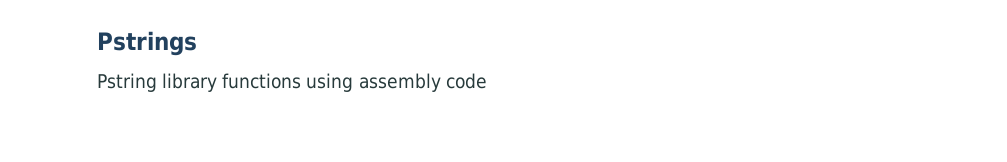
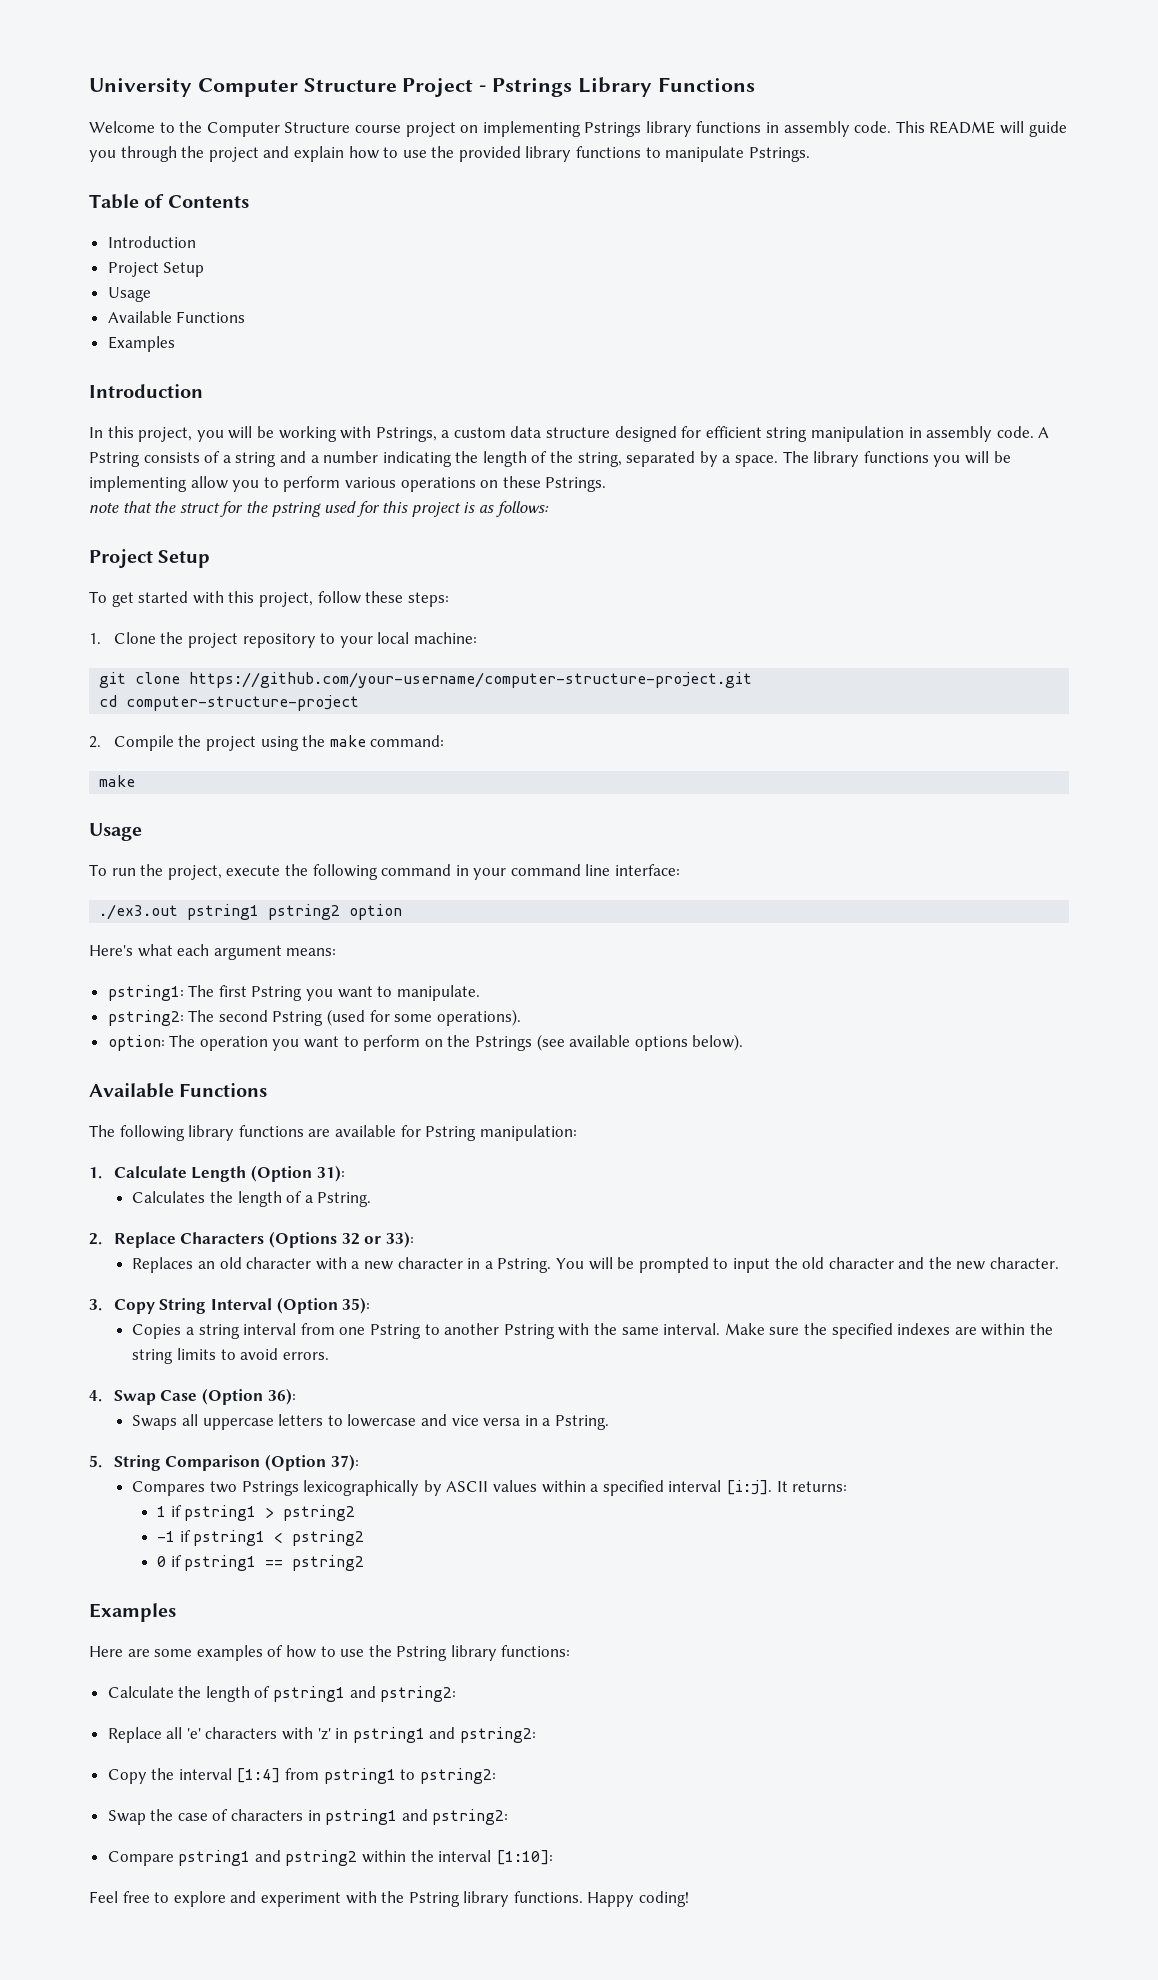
[97,31,197,56] [97,73,487,92] Pstrings // Pstring library functions using assembly code -> [89,77,755,97] [89,121,1067,137] [89,146,810,162] [89,194,249,209] [107,236,196,248] [107,262,205,277] [107,287,151,302] [107,311,246,323] [107,336,175,352] [89,384,203,398] [89,426,1050,442] [89,451,1011,467] [89,476,607,492] [89,501,549,517] [89,549,211,568] [89,591,449,607] [89,632,477,648] [99,672,753,688] [99,695,360,711] [89,735,445,751] [99,775,136,787] [89,823,142,841] [89,864,681,880] [99,904,403,920] [89,944,337,960] [107,985,480,1001] [107,1009,521,1026] [107,1034,744,1051] [89,1083,268,1098] [89,1125,577,1141] [89,1165,345,1182] [132,1191,372,1207] [89,1231,414,1248] [132,1257,1060,1273] [89,1297,371,1314] [132,1323,1053,1339] [132,1348,329,1364] [89,1388,296,1405] [132,1414,609,1430] [89,1454,359,1471] [132,1480,848,1496] [157,1505,356,1521] [157,1530,365,1546] [157,1555,365,1571] [89,1603,176,1622] [89,1645,571,1661] [107,1686,457,1702] [107,1727,537,1743] [107,1768,496,1784] [107,1809,509,1825] [107,1850,553,1866] [89,1891,690,1907] University Computer Structure Project - Pstrings Library Functions // Welcome to the Computer Structure course project on implementing Pstrings library functions in assembly code. This README will guide you through the project and explain how to use the provided library functions to manipulate Pstrings. // Table of Contents // Introduction // Project Setup // Usage // Available Functions // Examples // Introduction // In this project, you will be working with Pstrings, a custom data structure designed for efficient string manipulation in assembly code. A Pstring consists of a string and a number indicating the length of the string, separated by a space. The library functions you will be implementing allow you to perform various operations on these Pstrings. // note that the struct for the pstring used for this project is as follows: // Project Setup // To get started with this project, follow these steps: // 1. Clone the project repository to your local machine: // git clone https://github.com/your-username/computer-structure-project.git // cd computer-structure-project // 2. Compile the project using the make command: // make // Usage // To run the project, execute the following command in your command line interface: // ./ex3.out pstring1 pstring2 option // Here's what each argument means: // pstring1: The first Pstring you want to manipulate. // pstring2: The second Pstring (used for some operations). // option: The operation you want to perform on the Pstrings (see available options below). // Available Functions // The following library functions are available for Pstring manipulation: // 1. Calculate Length (Option 31): // Calculates the length of a Pstring. // 2. Replace Characters (Options 32 or 33): // Replaces an old character with a new character in a Pstring. You will be prompted to input the old character and the new character. // 3. Copy String Interval (Option 35): // Copies a string interval from one Pstring to another Pstring with the same interval. Make sure the specified indexes are within the string limits to avoid errors. // 4. Swap Case (Option 36): // Swaps all uppercase letters to lowercase and vice versa in a Pstring. // 5. String Comparison (Option 37): // Compares two Pstrings lexicographically by ASCII values within a specified interval [i:j]. It returns: // 1 if pstring1 > pstring2 // -1 if pstring1 < pstring2 // 0 if pstring1 == pstring2 // Examples // Here are some examples of how to use the Pstring library functions: // Calculate the length of pstring1 and pstring2: // Replace all 'e' characters with 'z' in pstring1 and pstring2: // Copy the interval [1:4] from pstring1 to pstring2: // Swap the case of characters in pstring1 and pstring2: // Compare pstring1 and pstring2 within the interval [1:10]: // Feel free to explore and experiment with the Pstring library functions. Happy coding!

